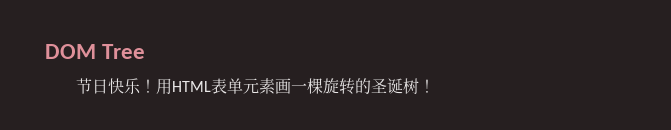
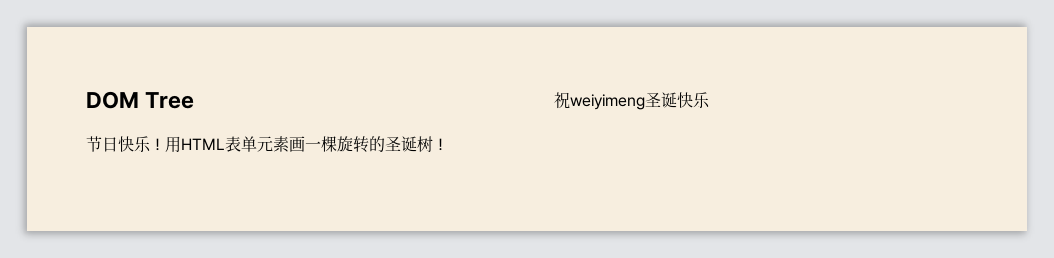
(435, 86) none -> [554,92,710,110] // 祝weiyimeng圣诞快乐

